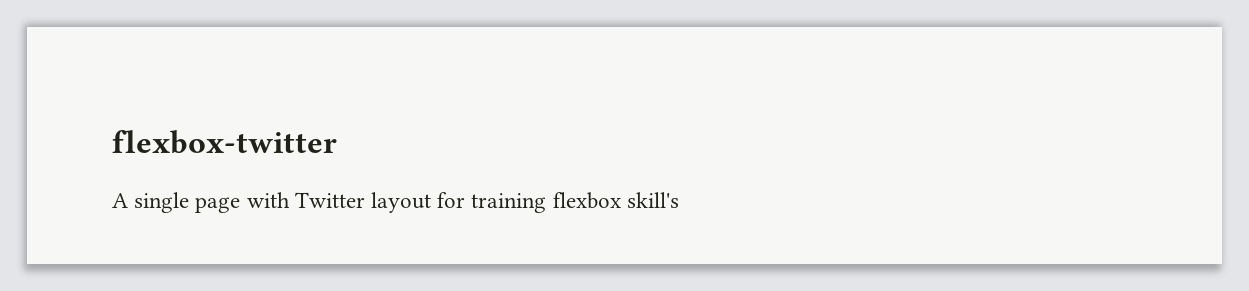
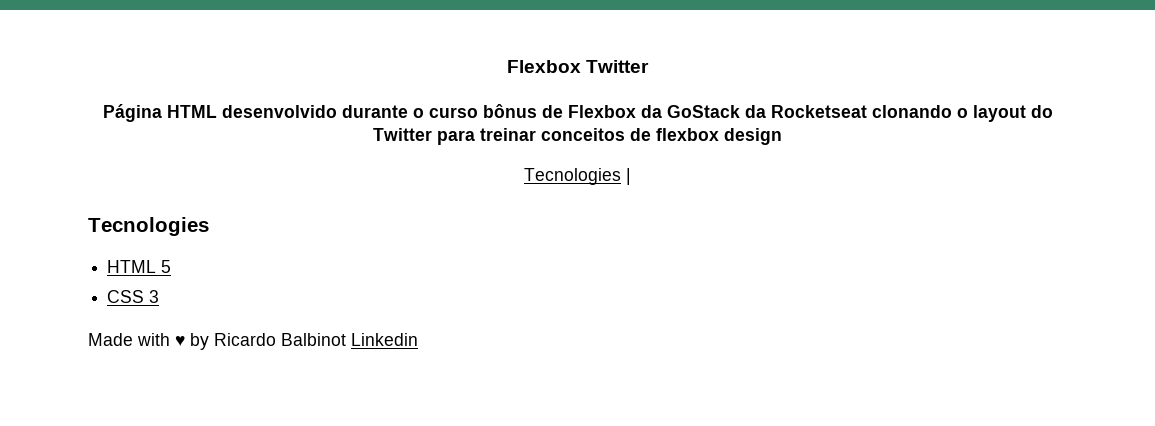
[112,130,337,154] [112,192,679,213] flexbox-twitter // A single page with Twitter layout for training flexbox skill's -> [506,60,650,73] [102,104,1053,122] [373,128,782,145] [524,168,631,185] [88,217,209,236] [107,260,172,273] [107,290,160,303] [88,333,418,350] Flexbox Twitter // Página HTML desenvolvido durante o curso bônus de Flexbox da GoStack da Rocketseat clonando o layout do Twitter para treinar conceitos de flexbox design // Tecnologies | // Tecnologies // HTML 5 // CSS 3 // Made with ♥ by Ricardo Balbinot Linkedin

